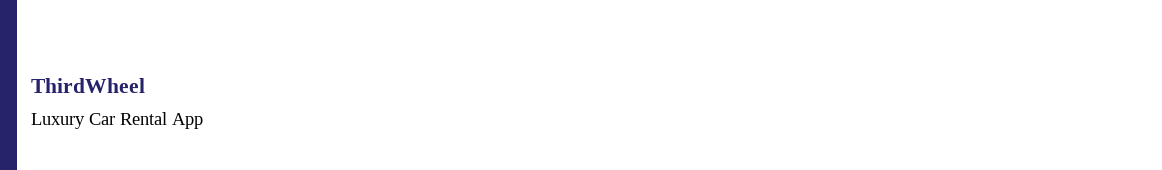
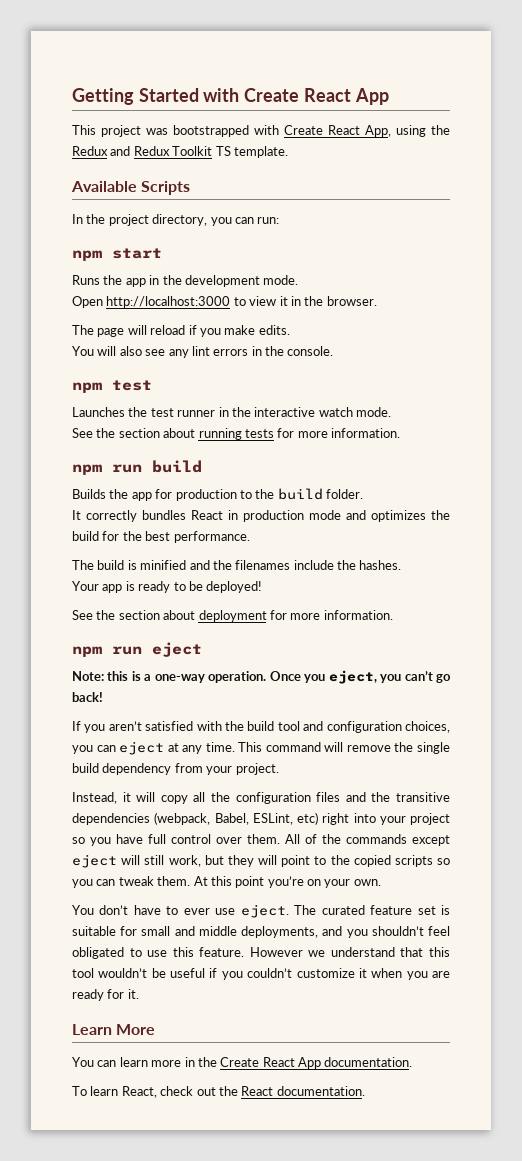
[31,78,145,93] [31,112,203,129] ThirdWheel // Luxury Car Rental App -> [72,88,389,105] [72,125,450,137] [72,146,288,158] [71,181,191,195] [72,214,280,226] [72,248,162,261] [72,275,299,287] [72,296,377,308] [72,325,290,337] [72,346,334,358] [72,380,152,393] [72,407,391,417] [72,428,400,440] [72,460,202,475] [72,488,363,501] [72,510,450,522] [72,531,250,543] [72,560,402,570] [72,581,263,593] [72,610,393,622] [72,642,202,657] [72,670,451,684] [72,692,103,702] [72,721,450,733] [72,741,450,755] [72,763,279,775] [72,792,450,804] [72,812,450,825] [72,834,450,846] [72,854,450,868] [72,876,381,888] [72,904,450,918] [72,926,451,938] [72,947,450,959] [72,968,451,980] [72,989,139,1001] [72,1024,156,1035] [72,1057,413,1069] [72,1086,365,1098] Getting Started with Create React App // This project was bootstrapped with Create React App, using the Redux and Redux Toolkit TS template. // Available Scripts // In the project directory, you can run: // npm start // Runs the app in the development mode. // Open http://localhost:3000 to view it in the browser. // The page will reload if you make edits. // You will also see any lint errors in the console. // npm test // Launches the test runner in the interactive watch mode. // See the section about running tests for more information. // npm run build // Builds the app for production to the build folder. // It correctly bundles React in production mode and optimizes the build for the best performance. // The build is minified and the filenames include the hashes. // Your app is ready to be deployed! // See the section about deployment for more information. // npm run eject // Note: this is a one-way operation. Once you eject, you can’t go back! // If you aren’t satisfied with the build tool and configuration choices, you can eject at any time. This command will remove the single build dependency from your project. // Instead, it will copy all the configuration files and the transitive dependencies (webpack, Babel, ESLint, etc) right into your project so you have full control over them. All of the commands except eject will still work, but they will point to the copied scripts so you can tweak them. At this point you’re on your own. // You don’t have to ever use eject. The curated feature set is suitable for small and middle deployments, and you shouldn’t feel obligated to use this feature. However we understand that this tool wouldn’t be useful if you couldn’t customize it when you are ready for it. // Learn More // You can learn more in the Create React App documentation. // To learn React, check out the React documentation.

